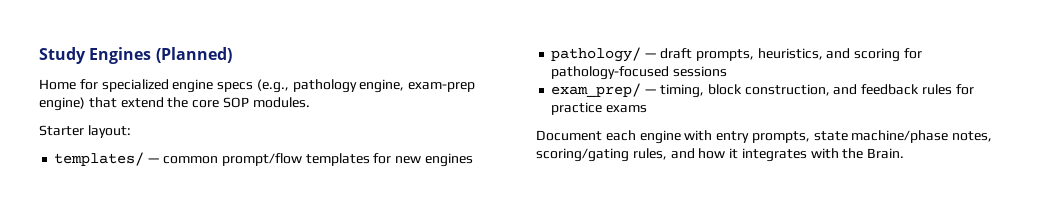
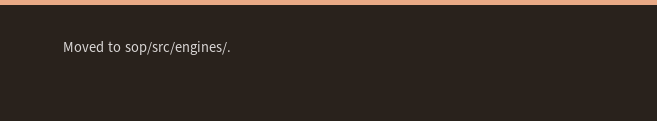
[39,47,232,64] [39,79,476,93] [39,97,310,111] [39,125,131,138] [54,152,473,167] [551,47,922,62] [551,66,728,80] [551,83,974,98] [551,102,648,115] [536,130,993,144] [536,148,905,162] Study Engines (Planned) // Home for specialized engine specs (e.g., pathology engine, exam-prep engine) that extend the core SOP modules. // Starter layout: // templates/ — common prompt/flow templates for new engines // pathology/ — draft prompts, heuristics, and scoring for pathology-focused sessions // exam_prep/ — timing, block construction, and feedback rules for practice exams // Document each engine with entry prompts, state machine/phase notes, scoring/gating rules, and how it integrates with the Brain. -> [63,41,231,55] Moved to sop/src/engines/.

